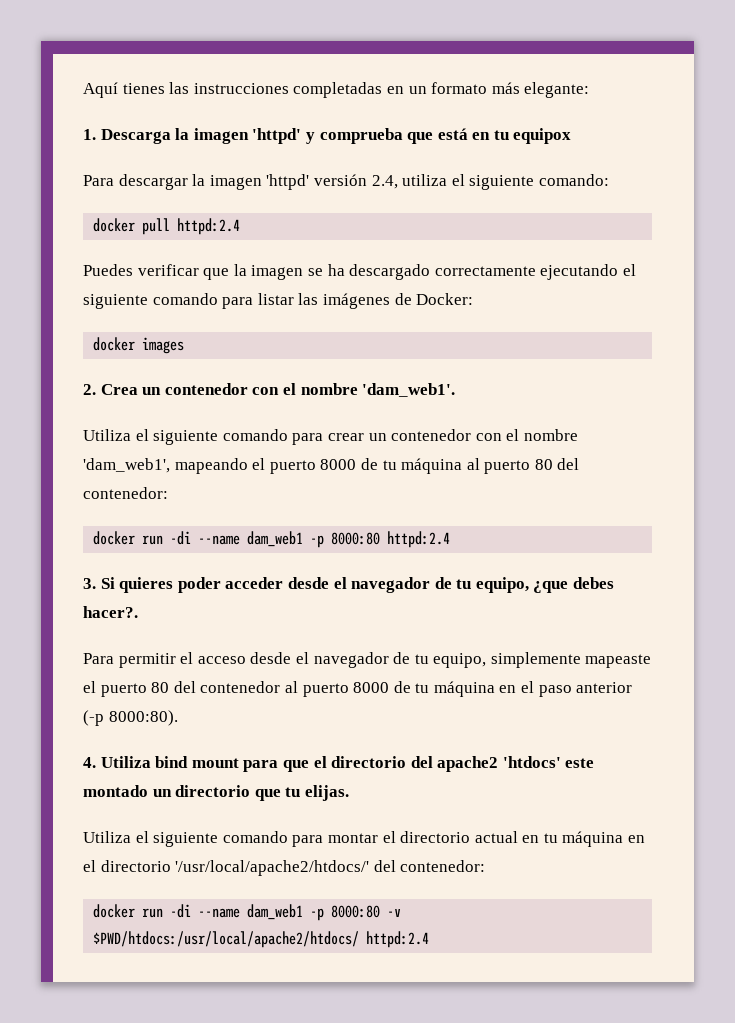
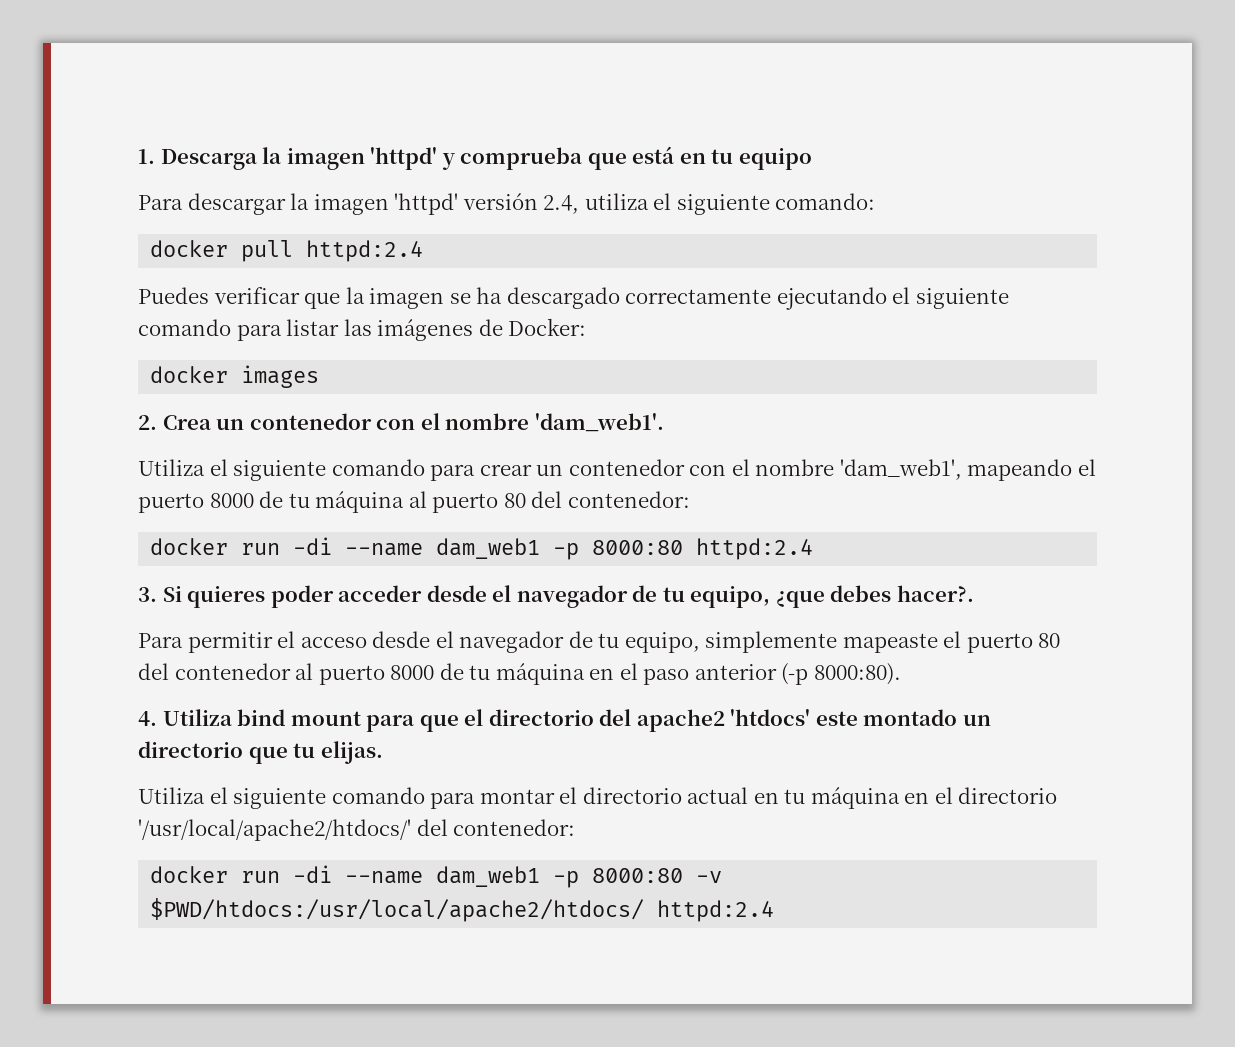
[83,82,590,98] Aquí tienes las instrucciones completadas en un formato más elegante: // -> (138, 156) none
[513,128,572,144] equipox -> [738,148,812,170] equipo

